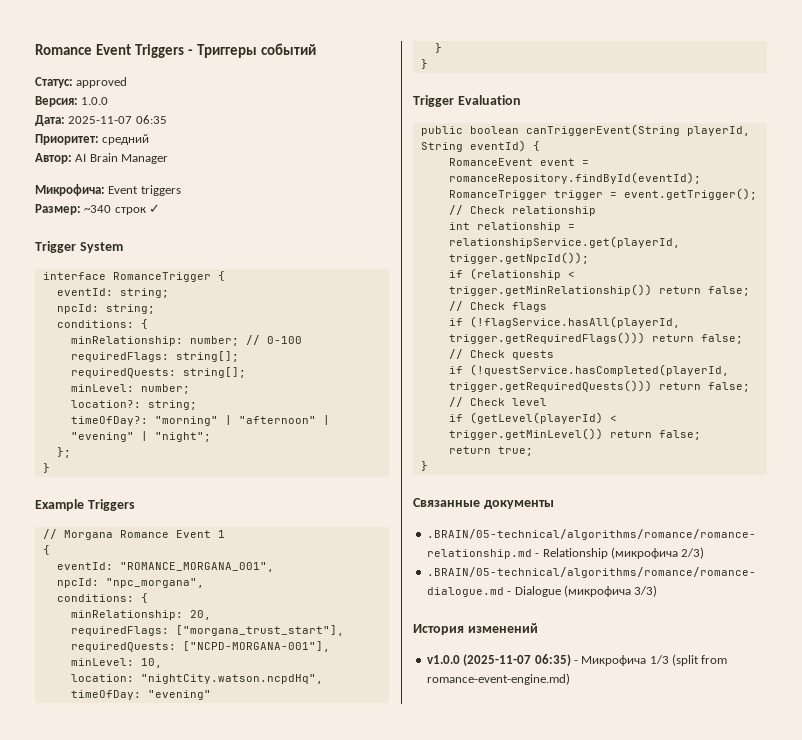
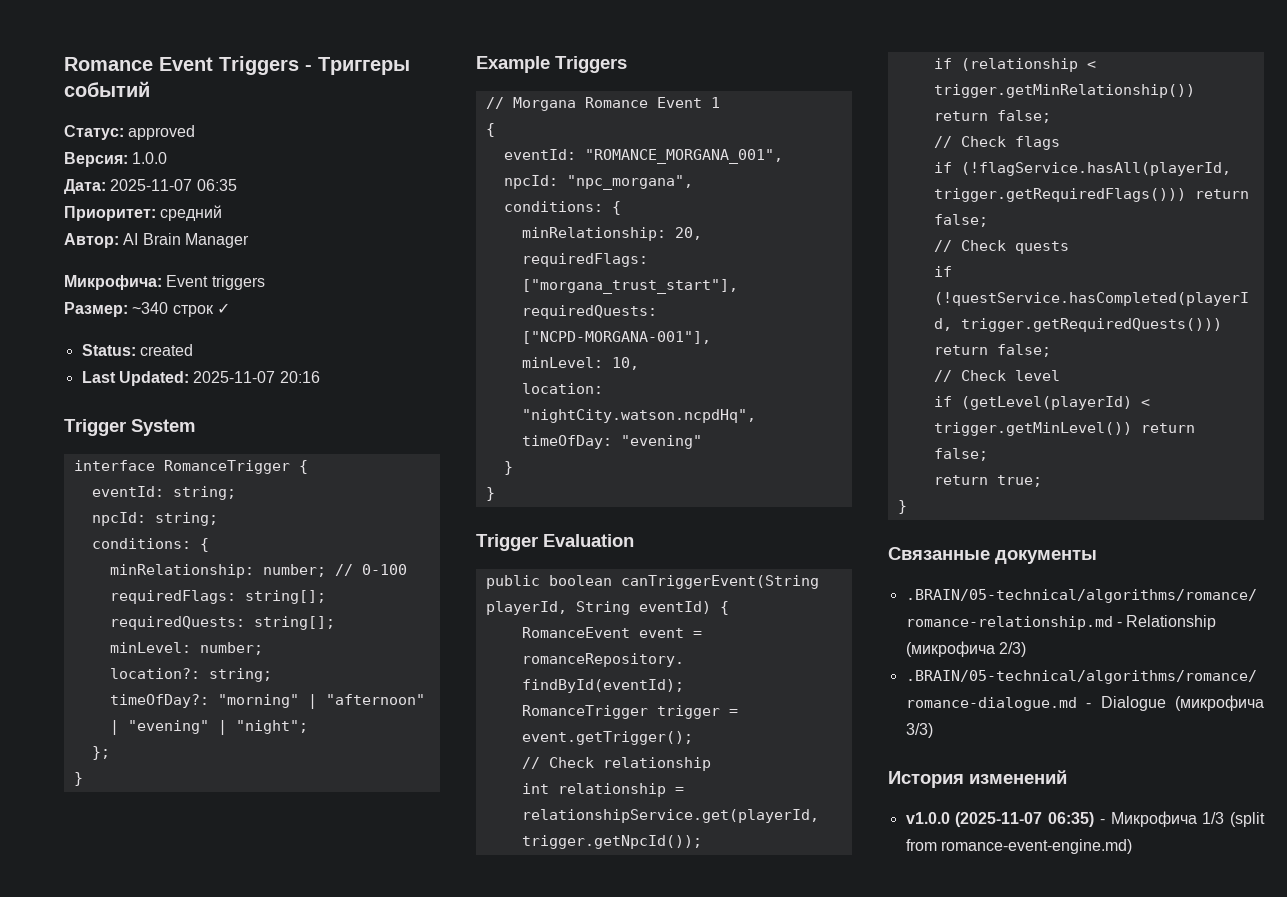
(161, 208) none -> [81,344,193,356] [81,371,320,386] // Status: created // Last Updated: 2025-11-07 20:16

